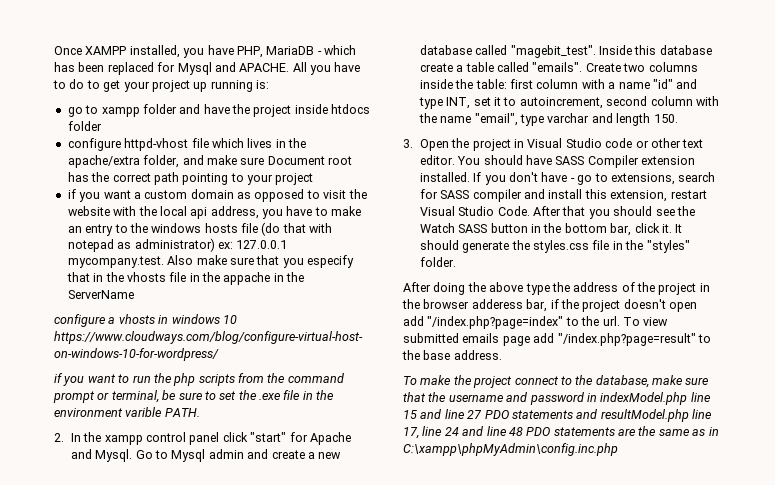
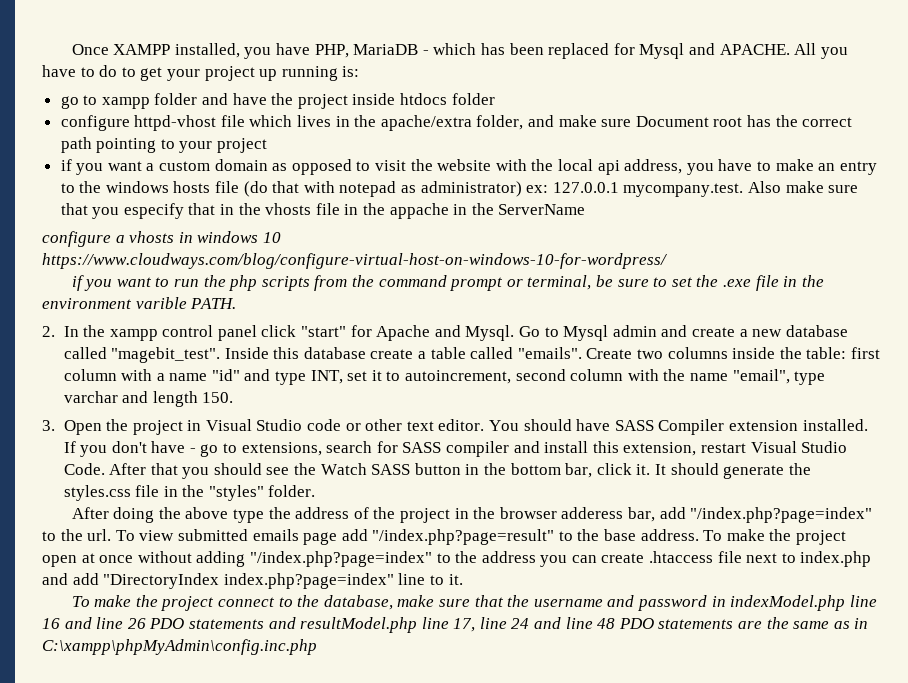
[550,299,697,312] if the project doesn't open -> (655, 514) none
(502, 355) none -> [703,529,847,545] [42,551,872,567] [42,573,463,589] To make the project open at once without adding "/index.php?page=index" to the address you can create .htaccess file next to index.php and add "DirectoryIndex index.php?page=index" line to it.
[403,409,483,419] 15 and line 27 -> [42,617,146,629] 16 and line 26

